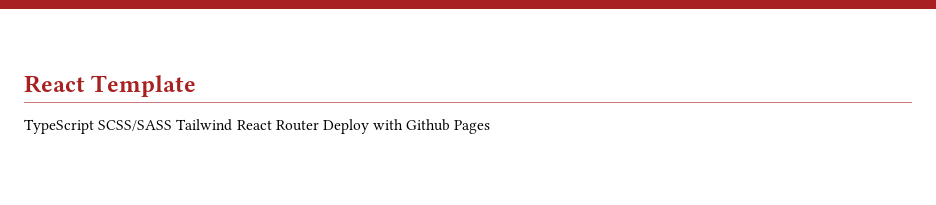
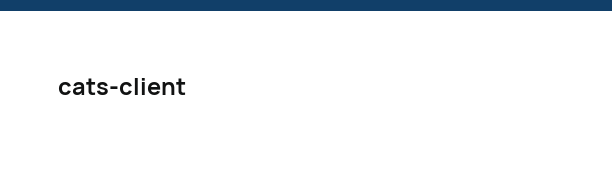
[24,75,197,97] [24,119,491,134] React Template // TypeScript SCSS/SASS Tailwind React Router Deploy with Github Pages -> [58,78,186,95] cats-client

